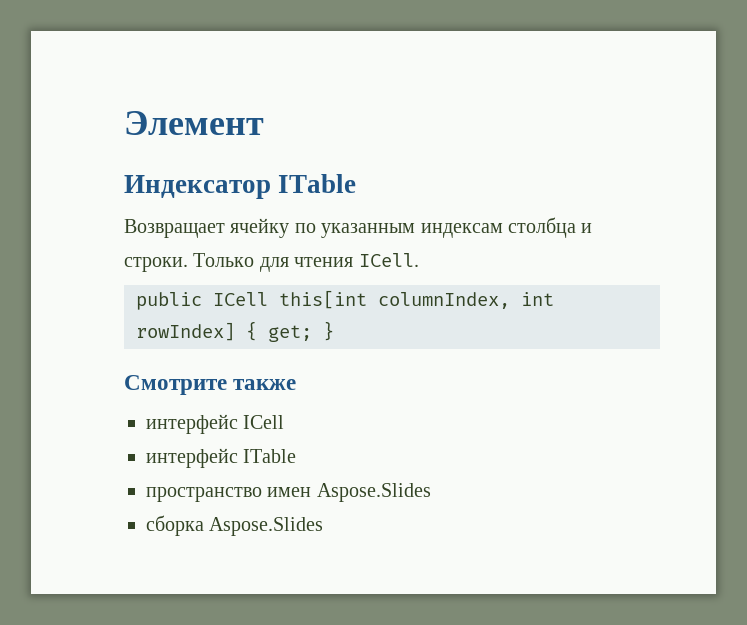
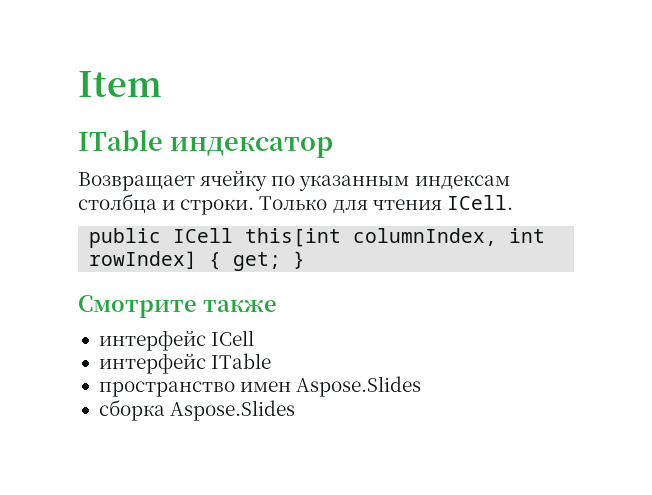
[124,111,264,135] [124,174,357,199] Элемент // Индексатор ITable -> [78,71,162,97] [78,130,333,158] Item // ITable индексатор

